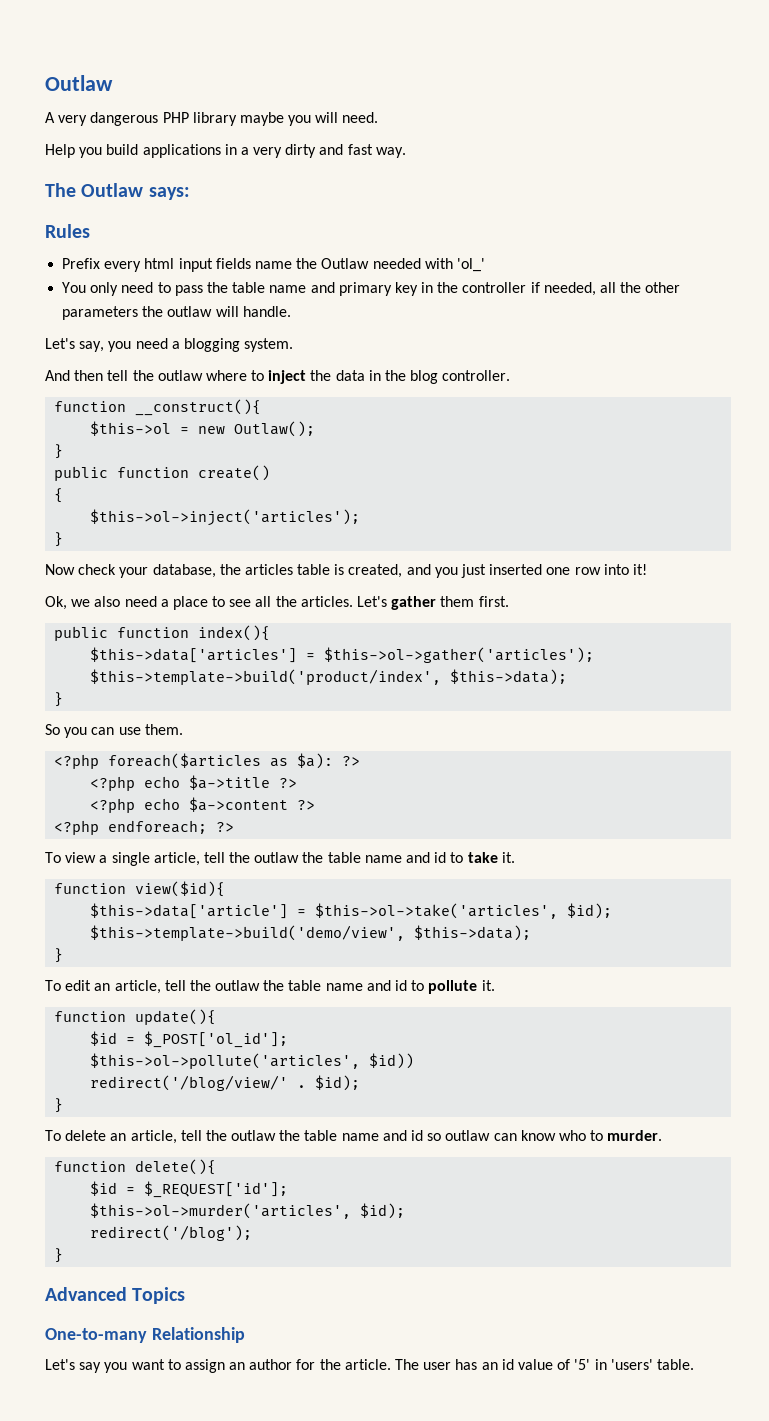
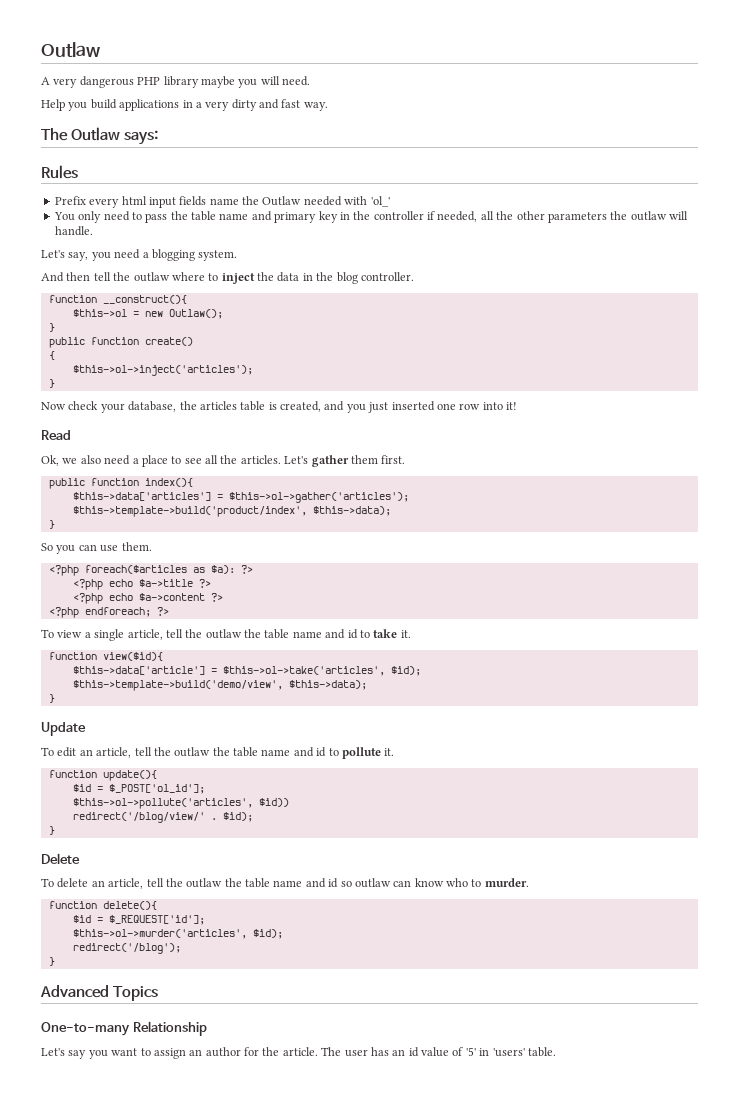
(647, 569) none -> [41,430,71,440] // Read
(64, 955) none -> [41,722,86,736] // Update
(64, 1105) none -> [41,853,80,864] // Delete

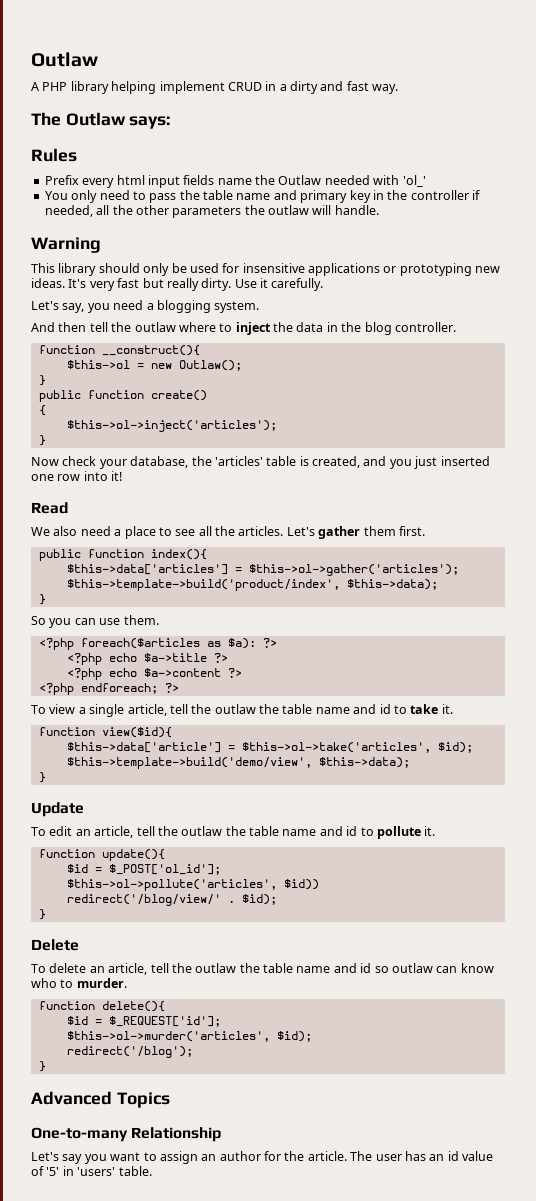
[53,76,310,88] [41,99,180,111] very dangerous PHP library maybe you will need. // Help you build applications -> [42,81,262,94] PHP library helping implement CRUD
[205,101,230,111] very -> (287, 87) none
(93, 231) none -> [31,237,101,253] [31,263,501,276] [31,278,324,291] // Warning // This library should only be used for insensitive applications or prototyping new ideas. It's very fast but really dirty. Use it carefully.
[199,401,237,410] articles -> [214,456,263,466] 'articles'
[41,455,78,466] Ok, we -> [31,527,50,536] We

